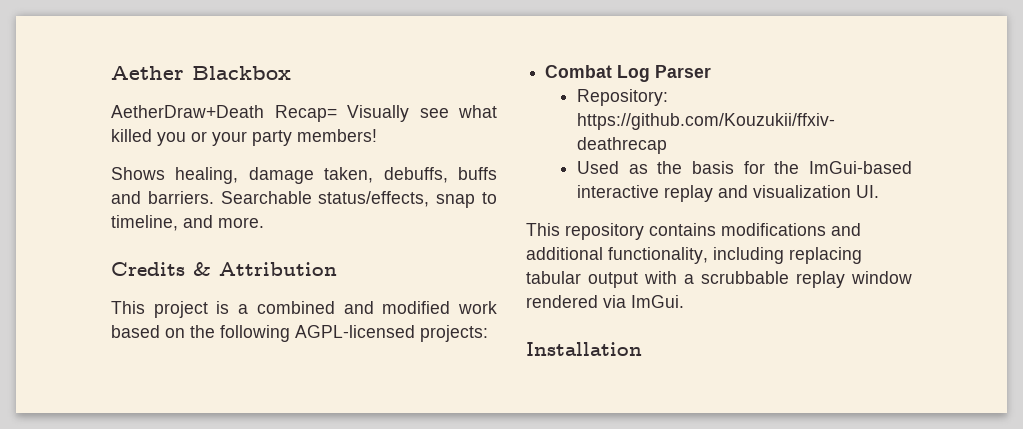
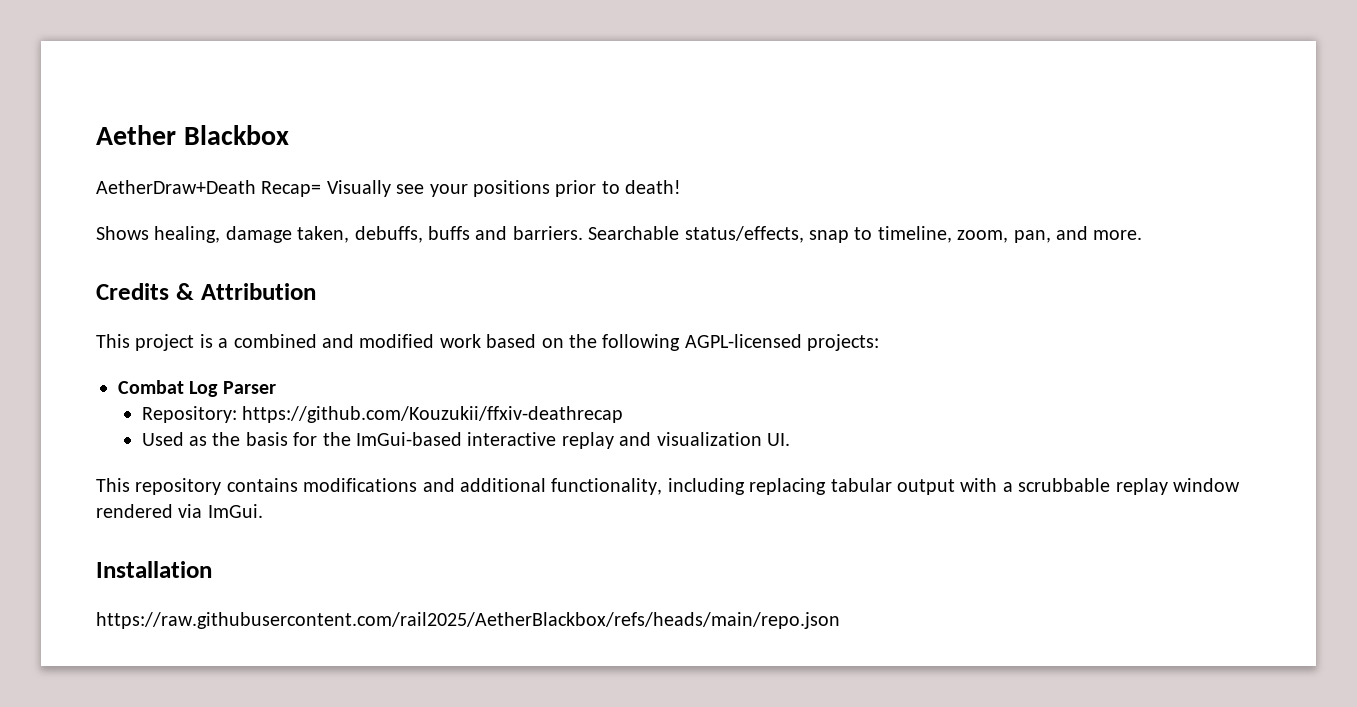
[458,105,497,118] [111,129,377,146] what killed you or your party members! -> [429,180,682,197] your positions prior to death!
(178, 223) none -> [957,230,1051,243] zoom, pan,
(642, 349) none -> [96,612,840,629] // https://raw.githubusercontent.com/rail2025/AetherBlackbox/refs/heads/main/repo.json

